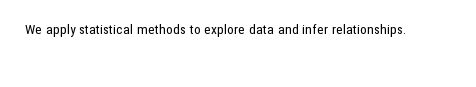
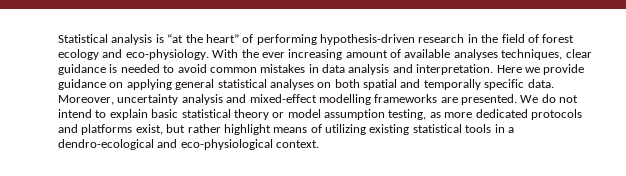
[25,24,406,37] We apply statistical methods to explore data and infer relationships. -> [58,34,575,45] [58,49,592,60] [58,64,585,75] [58,79,554,90] [58,94,579,105] [58,109,582,120] [58,124,514,135] [58,139,320,150] Statistical analysis is “at the heart” of performing hypothesis-driven research in the field of forest ecology and eco-physiology. With the ever increasing amount of available analyses techniques, clear guidance is needed to avoid common mistakes in data analysis and interpretation. Here we provide guidance on applying general statistical analyses on both spatial and temporally specific data. Moreover, uncertainty analysis and mixed-effect modelling frameworks are presented. We do not intend to explain basic statistical theory or model assumption testing, as more dedicated protocols and platforms exist, but rather highlight means of utilizing existing statistical tools in a dendro-ecological and eco-physiological context.

